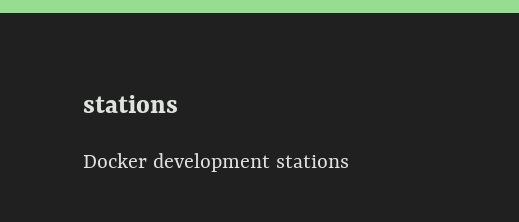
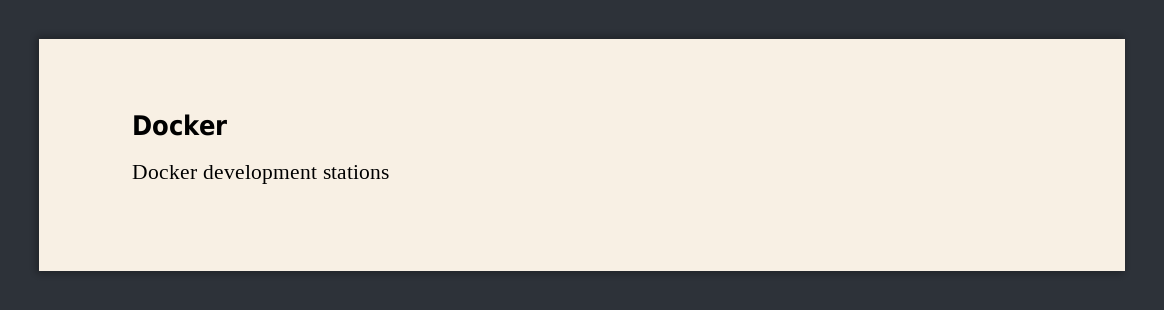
[83,95,178,113] stations -> [132,114,227,136] Docker

